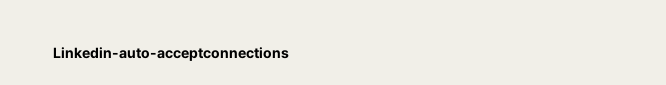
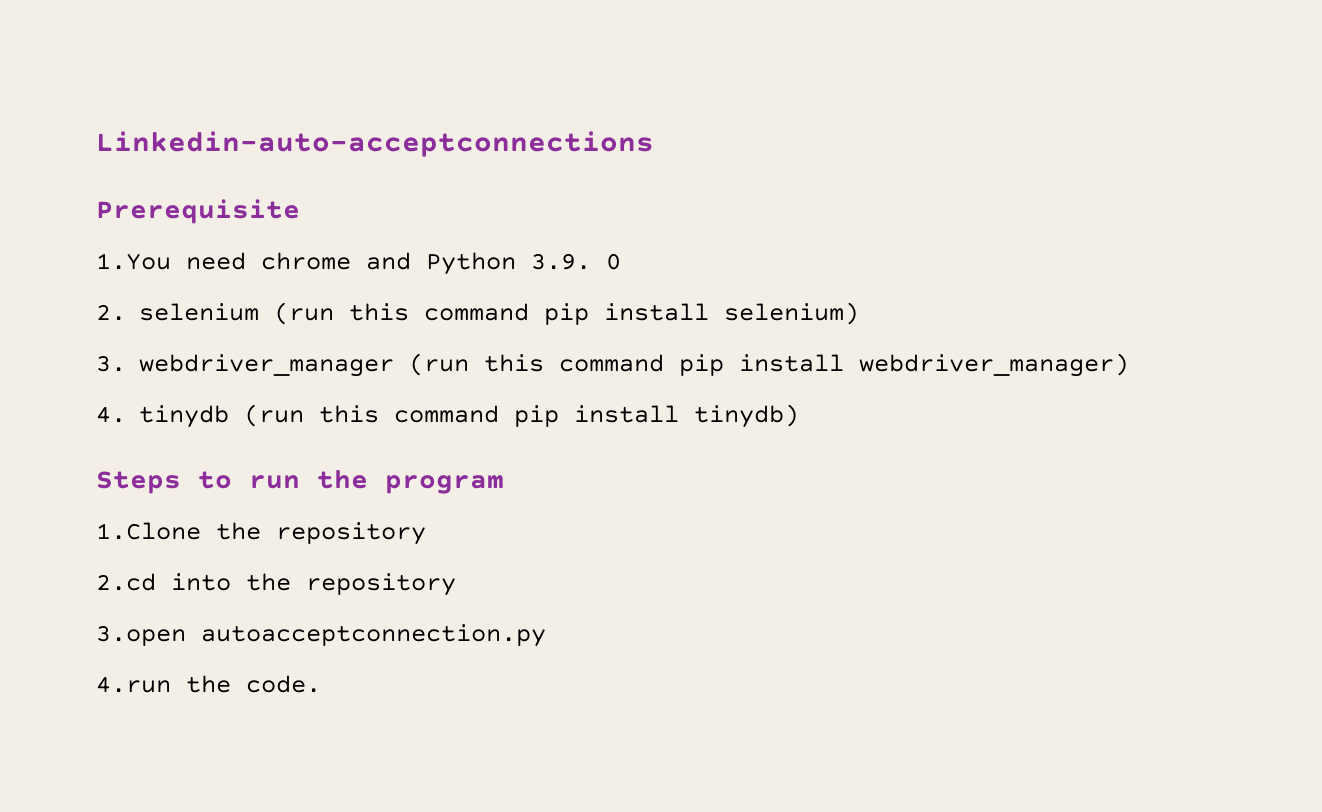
(289, 54) none -> [96,199,300,224] [96,252,621,275] [96,302,859,325] [96,353,1129,377] [96,404,799,428] [96,470,504,494] [96,522,426,545] [96,573,456,596] [96,624,546,647] [96,675,321,693] // Prerequisite // 1.You need chrome and Python 3.9. 0 // 2. selenium (run this command pip install selenium) // 3. webdriver_manager (run this command pip install webdriver_manager) // 4. tinydb (run this command pip install tinydb) // Steps to run the program // 1.Clone the repository // 2.cd into the repository // 3.open autoacceptconnection.py // 4.run the code.

